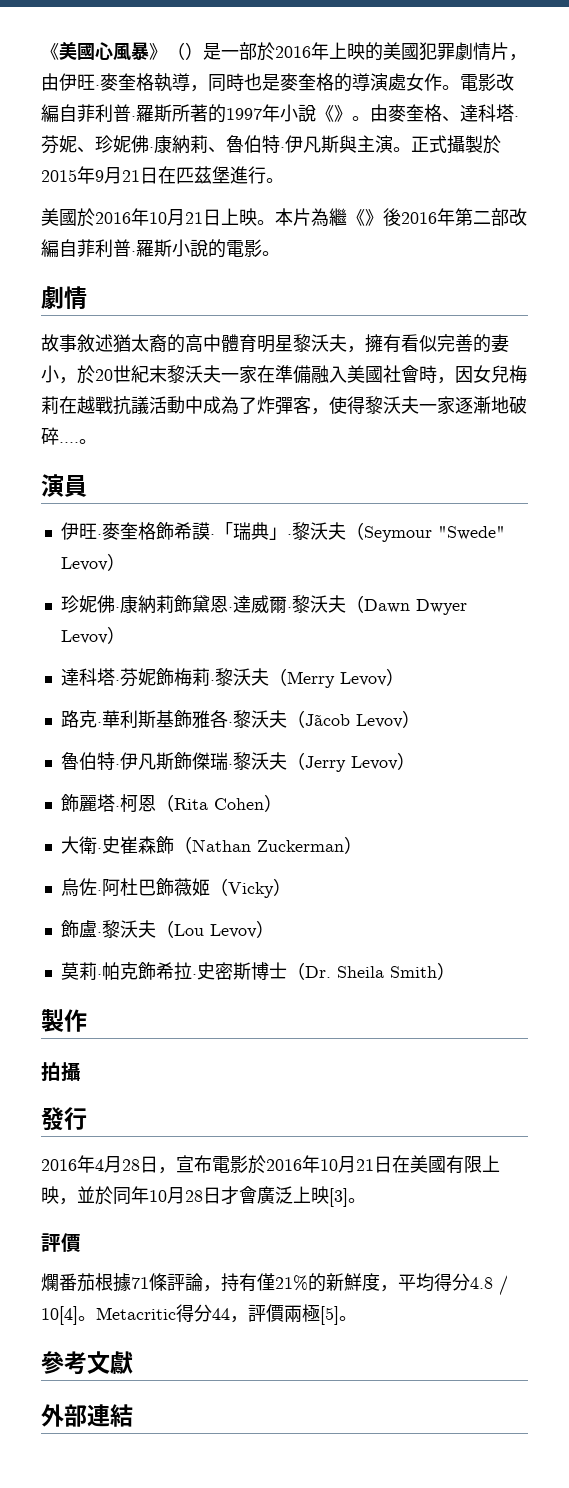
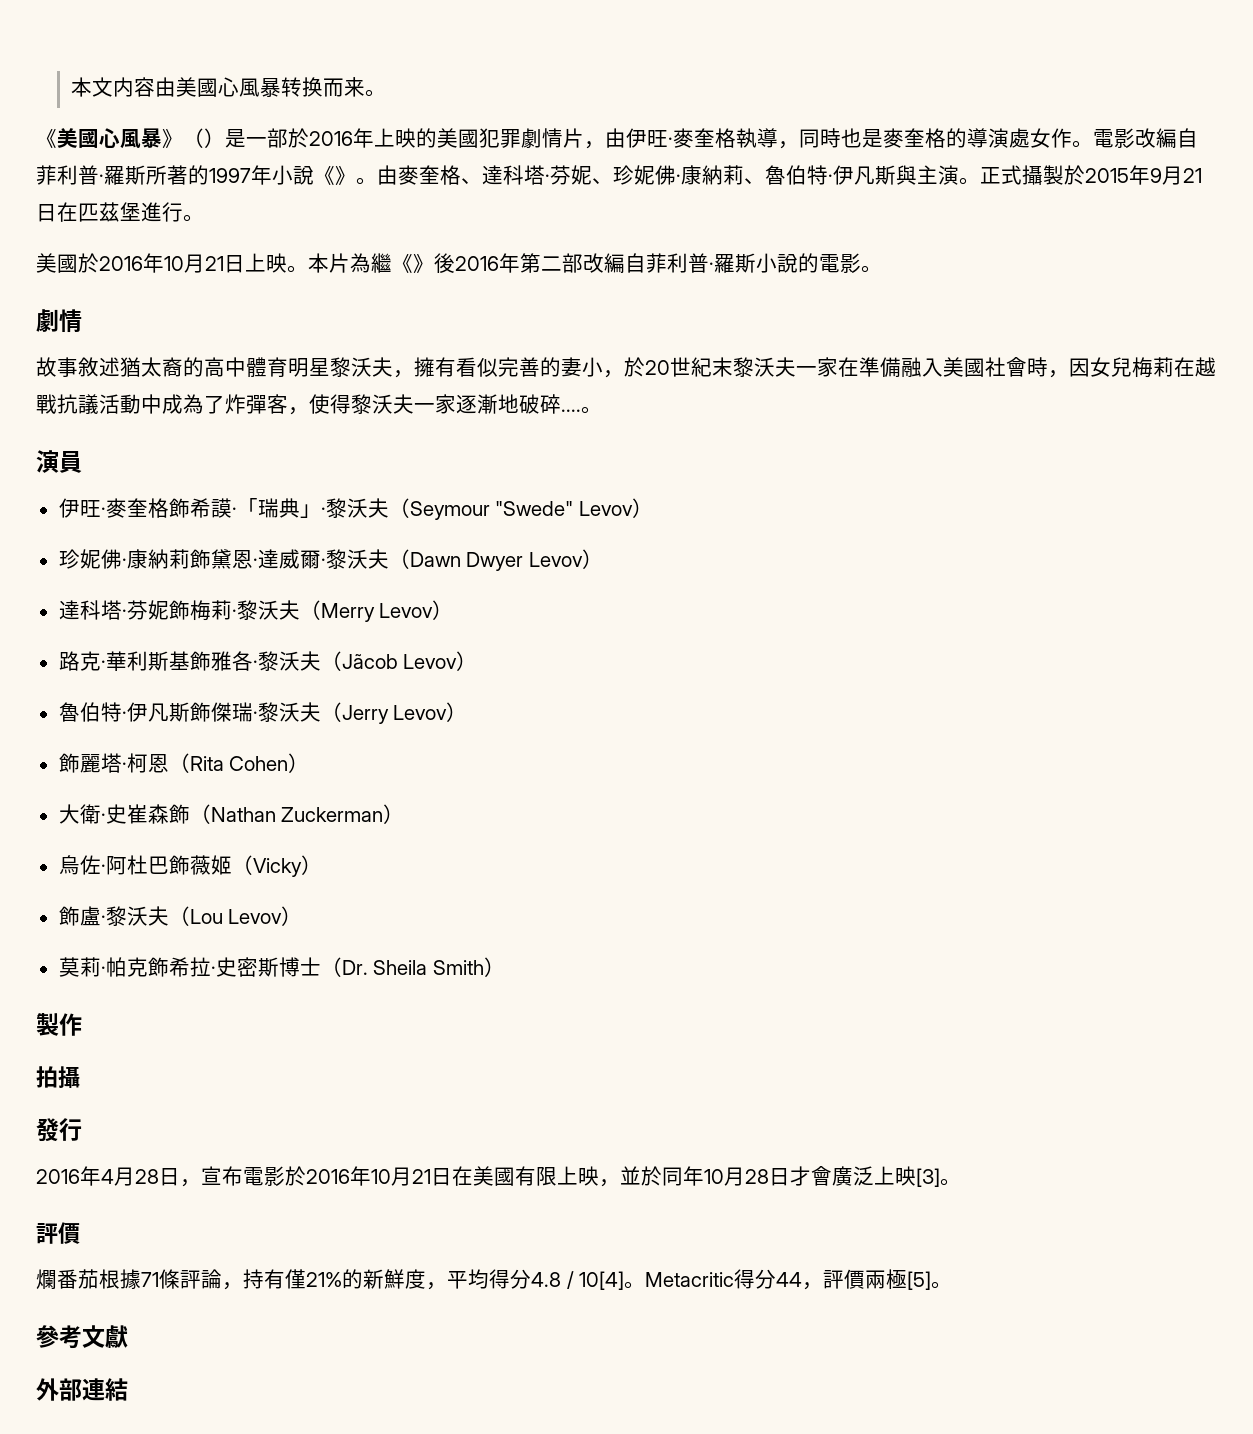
(41, 51) none -> [71,77,387,97] 本文内容由美國心風暴转换而来。 //

